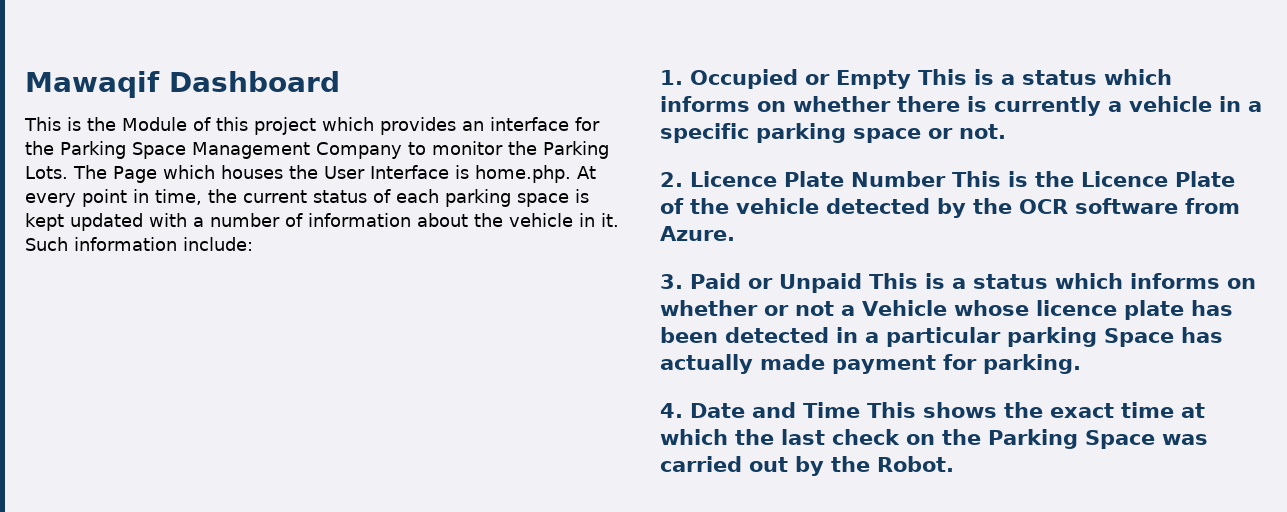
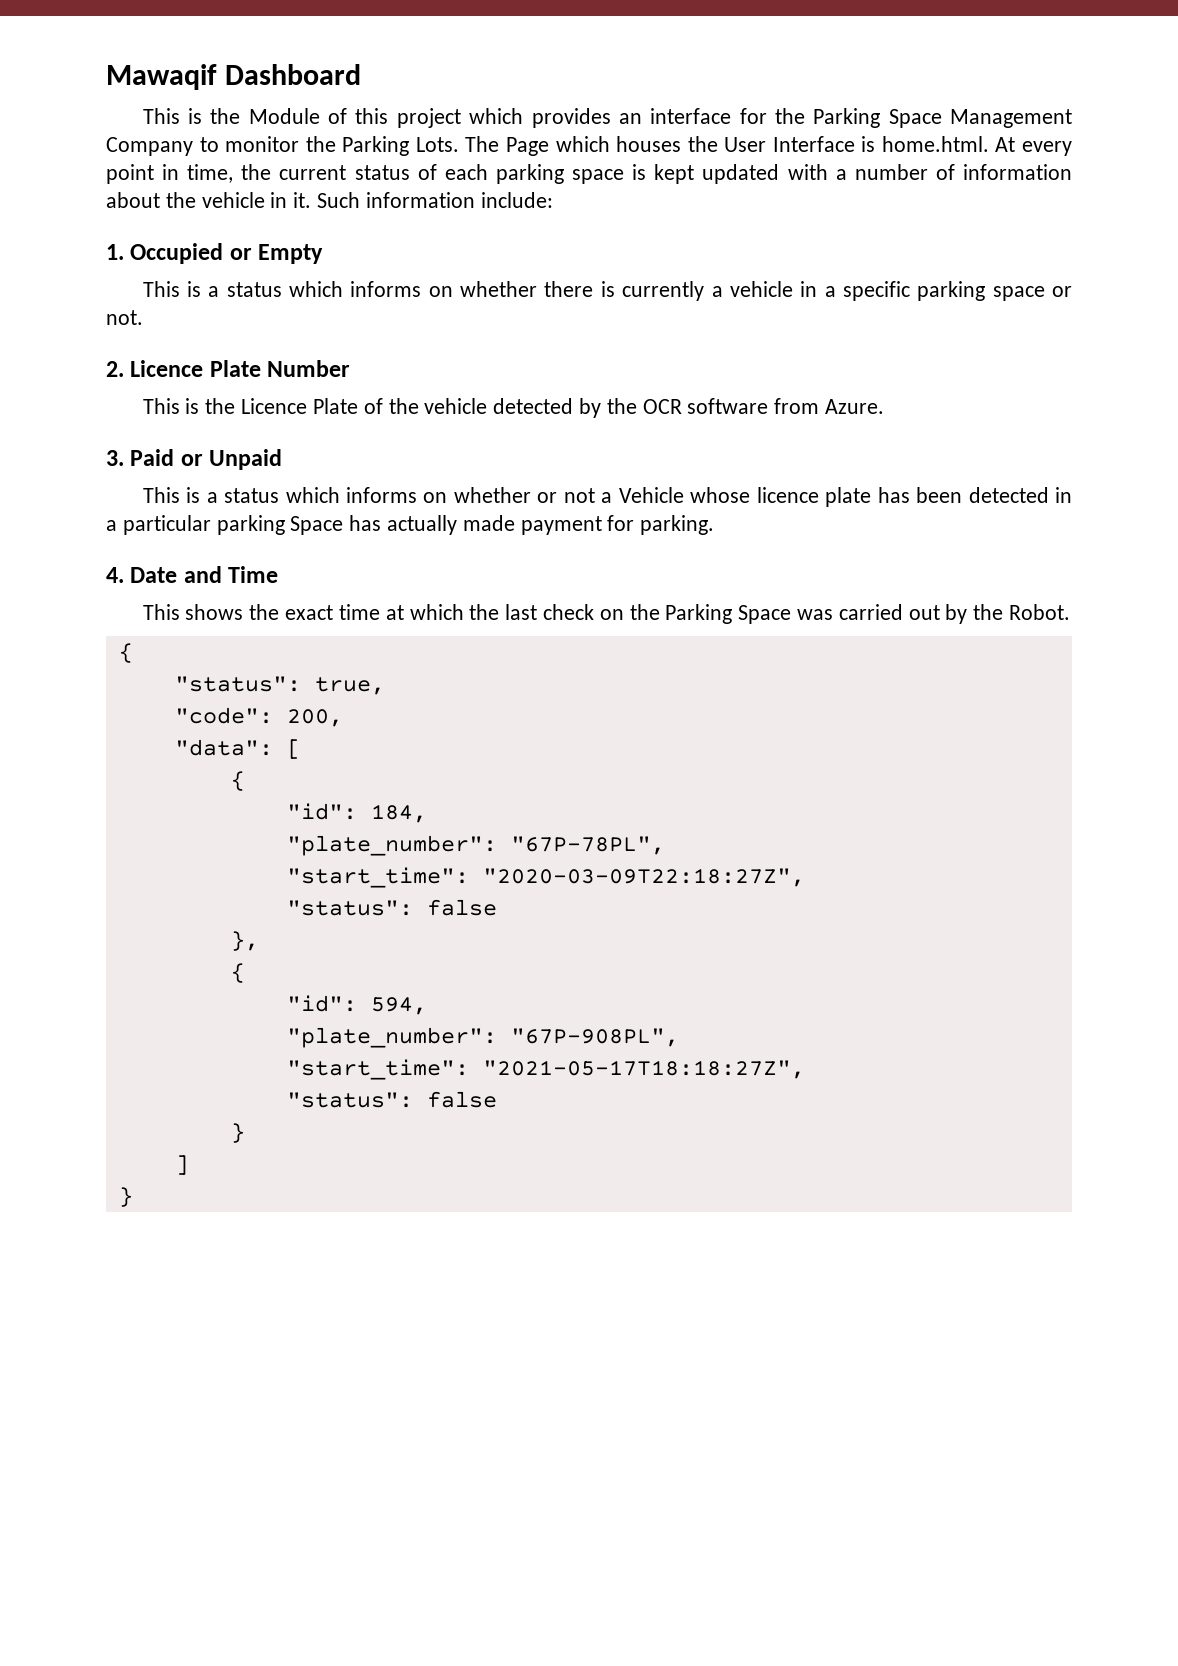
[474,165,571,183] home.php. -> [881,136,989,152] home.html.
(911, 79) none -> (324, 254) //
(946, 179) none -> (351, 368) //
(862, 283) none -> (283, 459) //
(860, 410) none -> (279, 574) //
(954, 464) none -> [118,643,133,663] [174,676,385,695] [174,707,343,727] [174,739,301,759] [230,771,245,791] [286,803,427,823] [286,835,665,856] [286,867,805,888] [286,899,497,916] [230,931,259,951] [230,963,245,983] [286,995,427,1015] [286,1027,679,1048] [286,1059,805,1080] [286,1091,497,1108] [230,1123,245,1143] [174,1155,189,1175] [118,1187,133,1207] // { // "status": true, // "code": 200, // "data": [ // { // "id": 184, // "plate_number": "67P-78PL", // "start_time": "2020-03-09T22:18:27Z", // "status": false // }, // { // "id": 594, // "plate_number": "67P-908PL", // "start_time": "2021-05-17T18:18:27Z", // "status": false // } // ] // }

